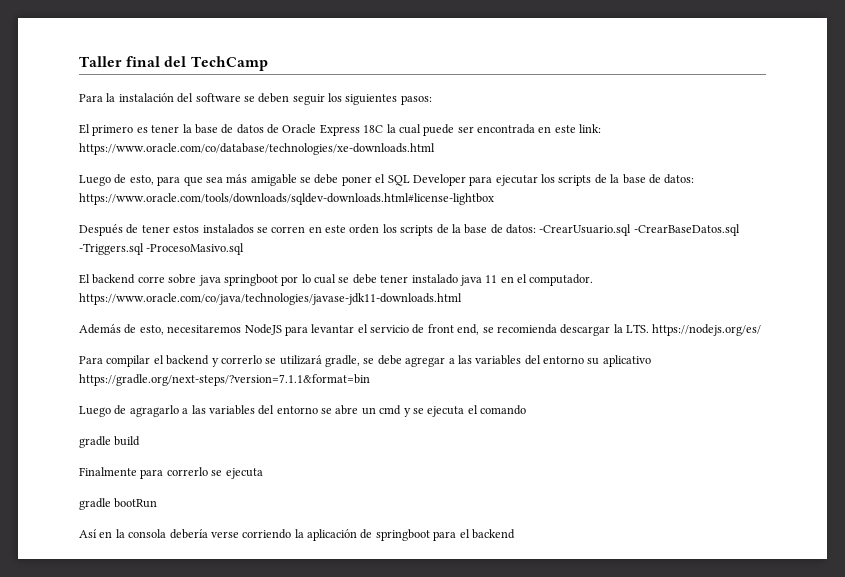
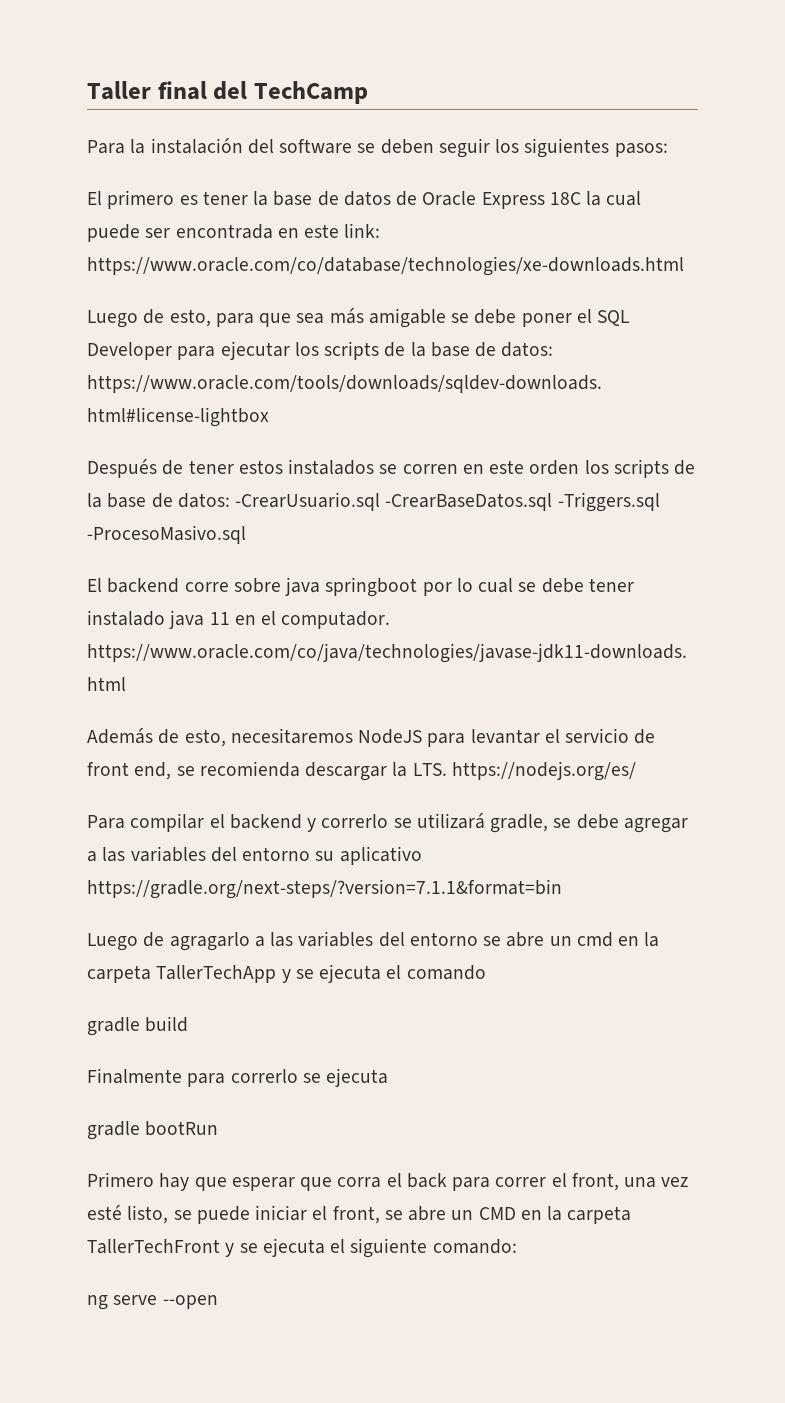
(402, 410) none -> [618,932,660,947] [87,965,277,983] en la carpeta TallerTechApp
[79,529,515,541] Así en la consola debería verse corriendo la aplicación de springboot para el backend -> [87,1172,689,1191] [87,1205,632,1224] [87,1238,517,1258] [87,1295,218,1310] Primero hay que esperar que corra el back para correr el front, una vez esté listo, se puede iniciar el front, se abre un CMD en la carpeta TallerTechFront y se ejecuta el siguiente comando: // ng serve --open

